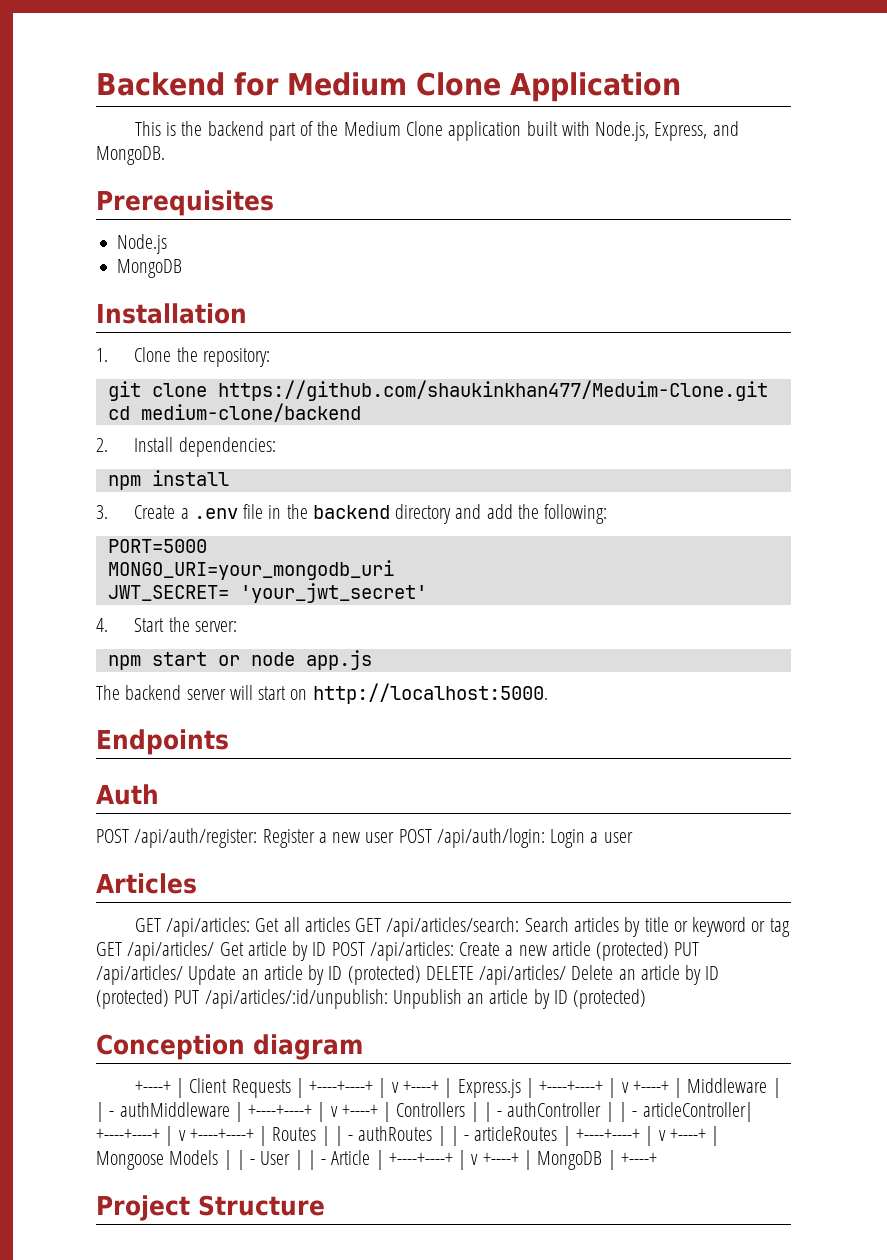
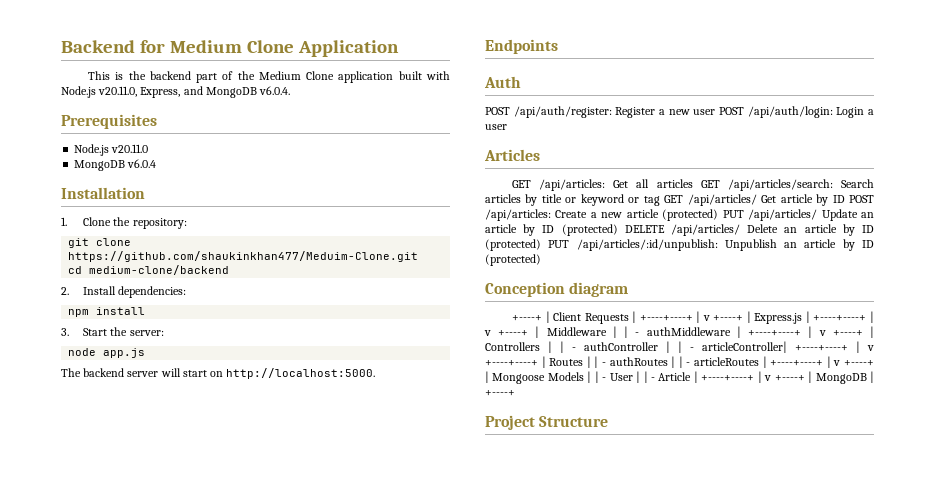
[595,121,739,141] [96,146,165,165] Node.js, Express, and MongoDB. -> [61,86,291,98] Node.js v20.11.0, Express, and MongoDB v6.0.4.
[117,259,183,278] // MongoDB -> [111,144,149,153] [74,159,157,171] v20.11.0 // MongoDB v6.0.4
[134,504,608,524] [107,539,207,553] [107,560,394,580] [107,583,427,603] [96,618,108,632] Create a .env file in the backend directory and add the following: // PORT=5000 // MONGO_URI=your_mongodb_uri // JWT_SECRET= 'your_jwt_secret' // 4. -> (69, 332) none
[107,652,240,670] npm start or -> (164, 333) none

